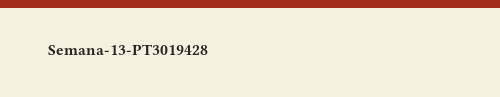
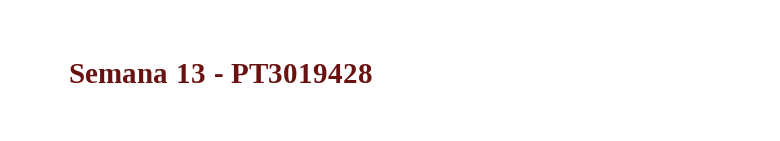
[48,44,208,55] Semana-13-PT3019428 -> [69,64,374,83] Semana 13 - PT3019428

